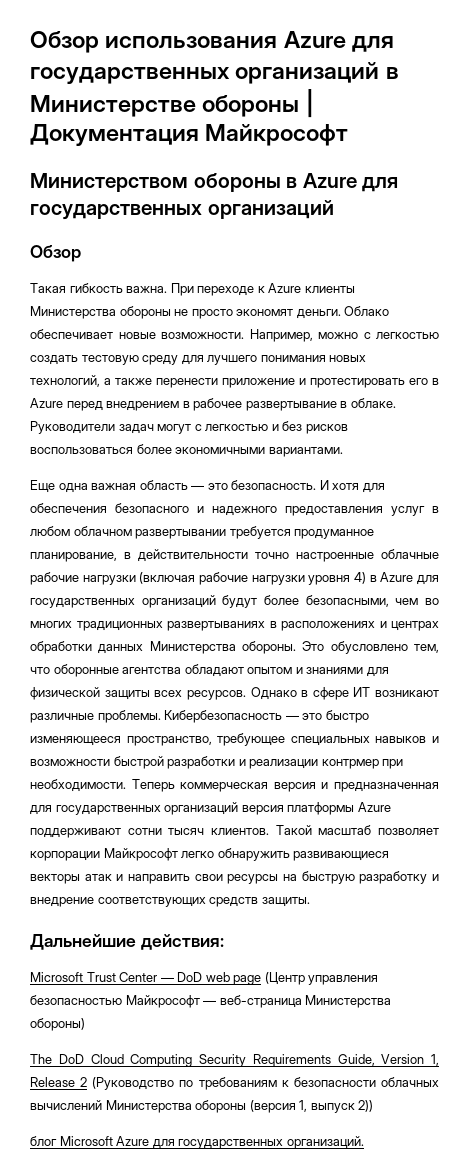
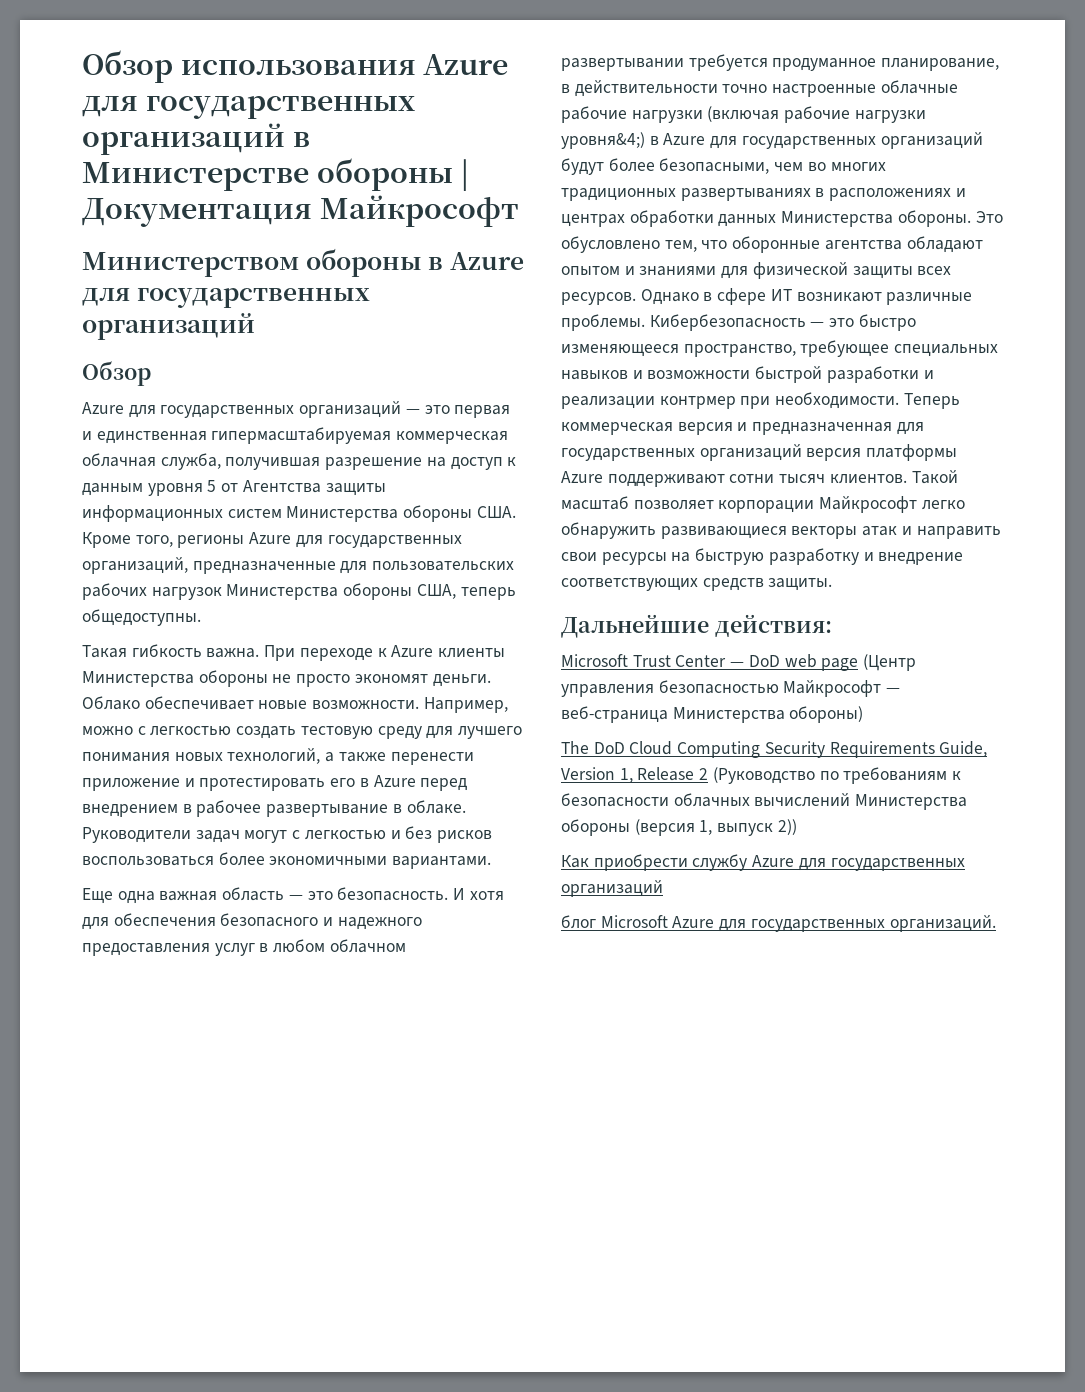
(81, 253) none -> [82,401,511,418] [82,427,509,444] [82,453,517,470] [82,480,386,496] [82,505,516,522] [82,532,462,548] [82,557,515,574] [82,583,516,600] [82,609,201,626] // Azure для государственных организаций — это первая и единственная гипермасштабируемая коммерческая облачная служба, получившая разрешение на доступ к данным уровня 5 от Агентства защиты информационных систем Министерства обороны США. Кроме того, регионы Azure для государственных организаций, предназначенные для пользовательских рабочих нагрузок Министерства обороны США, теперь общедоступны.
[308,572,366,585] уровня 4) -> [561,132,645,149] уровня&4;)
(374, 1106) none -> [561,854,965,871] [561,880,663,897] // Как приобрести службу Azure для государственных организаций

